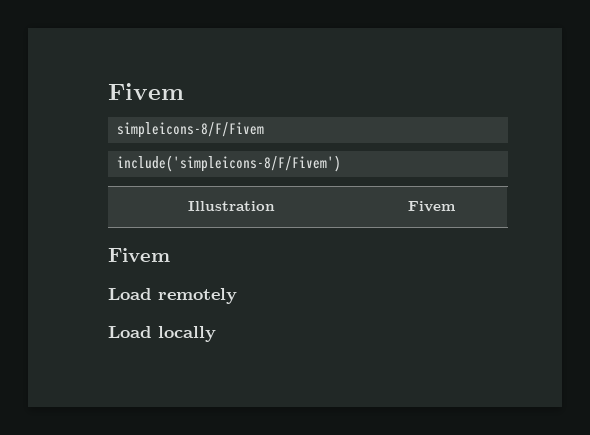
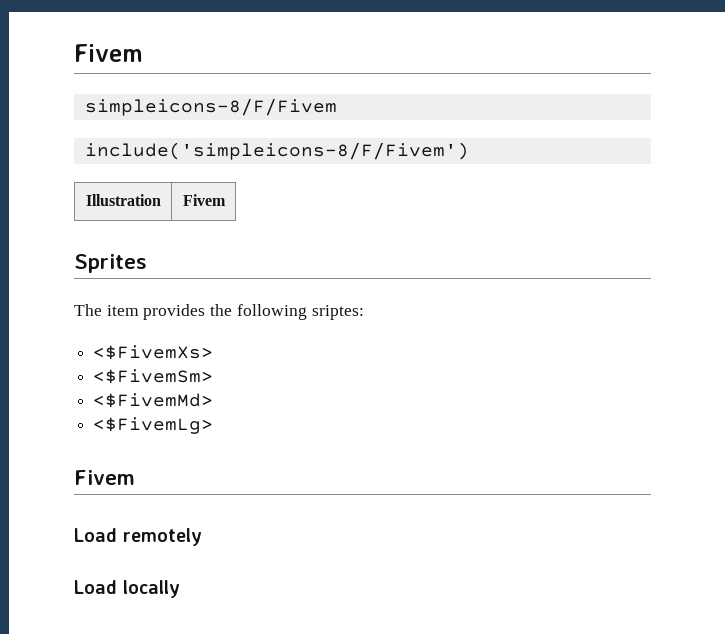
(456, 206) none -> [74,254,147,273] [74,304,364,320] [93,345,214,360] [93,369,214,384] [93,393,214,408] [93,417,214,434] // Sprites // The item provides the following sriptes: // <$FivemXs> // <$FivemSm> // <$FivemMd> // <$FivemLg>

